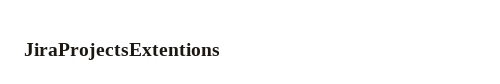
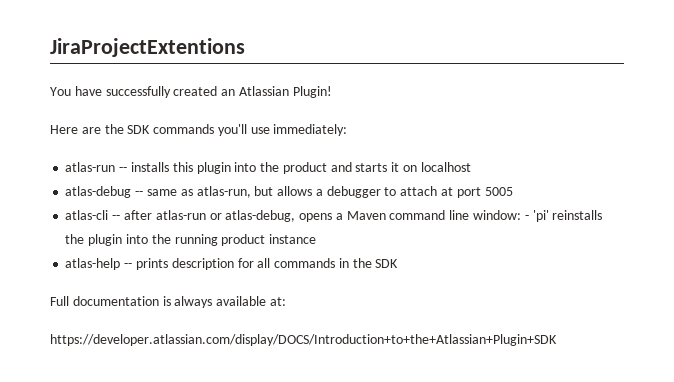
[24,43,220,60] JiraProjectsExtentions -> [50,38,245,57] [50,86,332,98] [50,124,348,136] [65,162,471,174] [65,186,513,198] [65,210,603,222] [65,234,317,246] [65,258,399,270] [50,296,286,308] [50,334,557,346] JiraProjectExtentions // You have successfully created an Atlassian Plugin! // Here are the SDK commands you'll use immediately: // atlas-run -- installs this plugin into the product and starts it on localhost // atlas-debug -- same as atlas-run, but allows a debugger to attach at port 5005 // atlas-cli -- after atlas-run or atlas-debug, opens a Maven command line window: - 'pi' reinstalls the plugin into the running product instance // atlas-help -- prints description for all commands in the SDK // Full documentation is always available at: // https://developer.atlassian.com/display/DOCS/Introduction+to+the+Atlassian+Plugin+SDK

